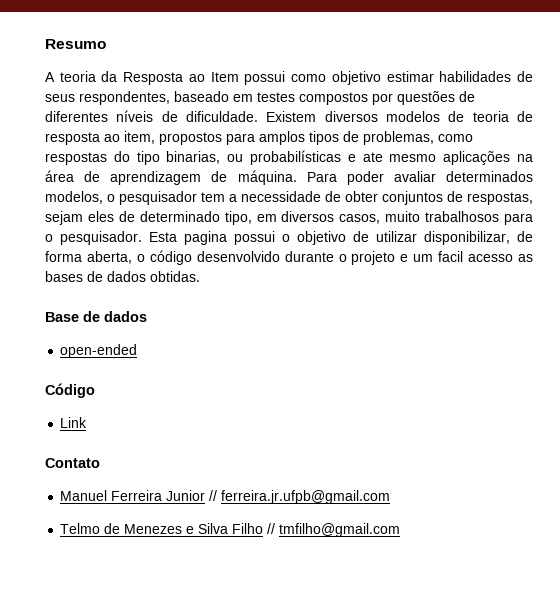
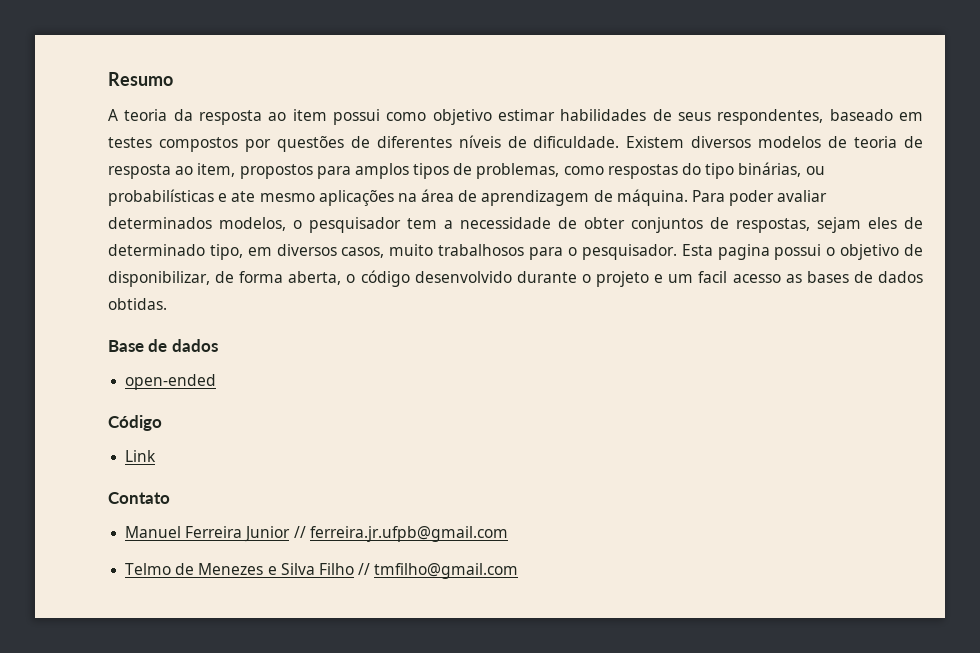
[123,72,239,85] Resposta ao Item -> [199,109,327,125] resposta ao item
[166,151,221,164] binarias, -> [738,162,802,177] binárias,
[376,231,417,242] utilizar -> (924, 250) none

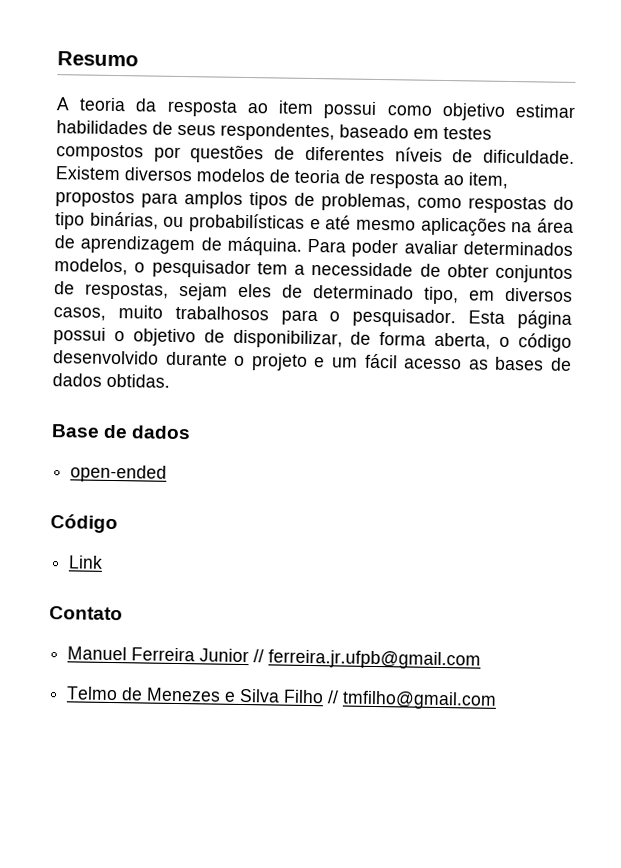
[231,191,256,202] ate -> [325,215,352,230] até
[717,244,770,260] pagina -> [516,310,572,329] página
[698,271,728,283] facil -> [364,353,398,369] fácil

